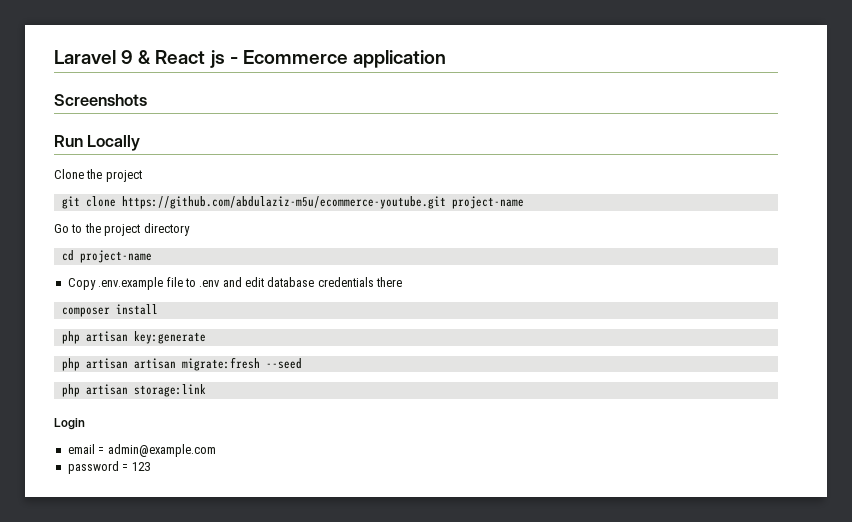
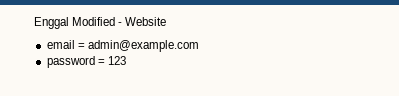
[54,50,446,68] [54,94,147,106] [54,135,141,151] [54,169,142,182] [61,196,524,209] [54,223,190,236] [61,250,152,263] [67,277,403,290] [61,304,158,317] [61,331,206,344] [61,357,302,371] [61,384,206,397] [54,418,85,430] Laravel 9 & React js - Ecommerce application // Screenshots // Run Locally // Clone the project // git clone https://github.com/abdulaziz-m5u/ecommerce-youtube.git project-name // Go to the project directory // cd project-name // Copy .env.example file to .env and edit database credentials there // composer install // php artisan key:generate // php artisan artisan migrate:fresh --seed // php artisan storage:link // Login -> [34,17,167,29] Enggal Modified - Website

